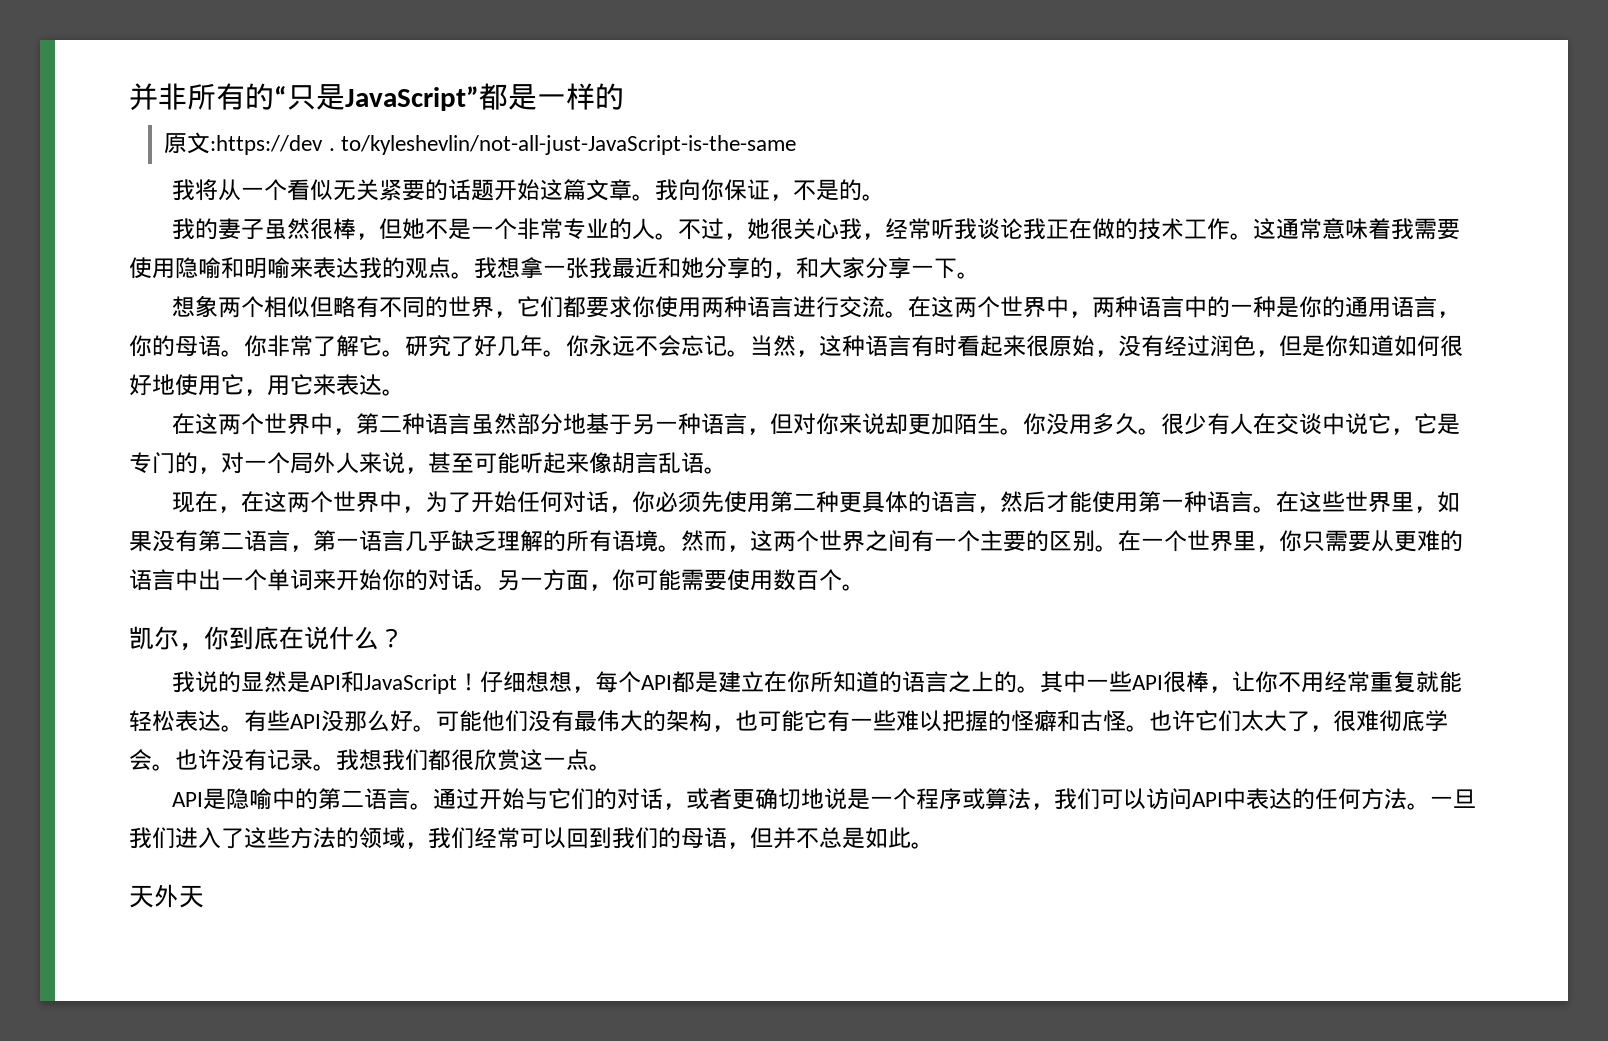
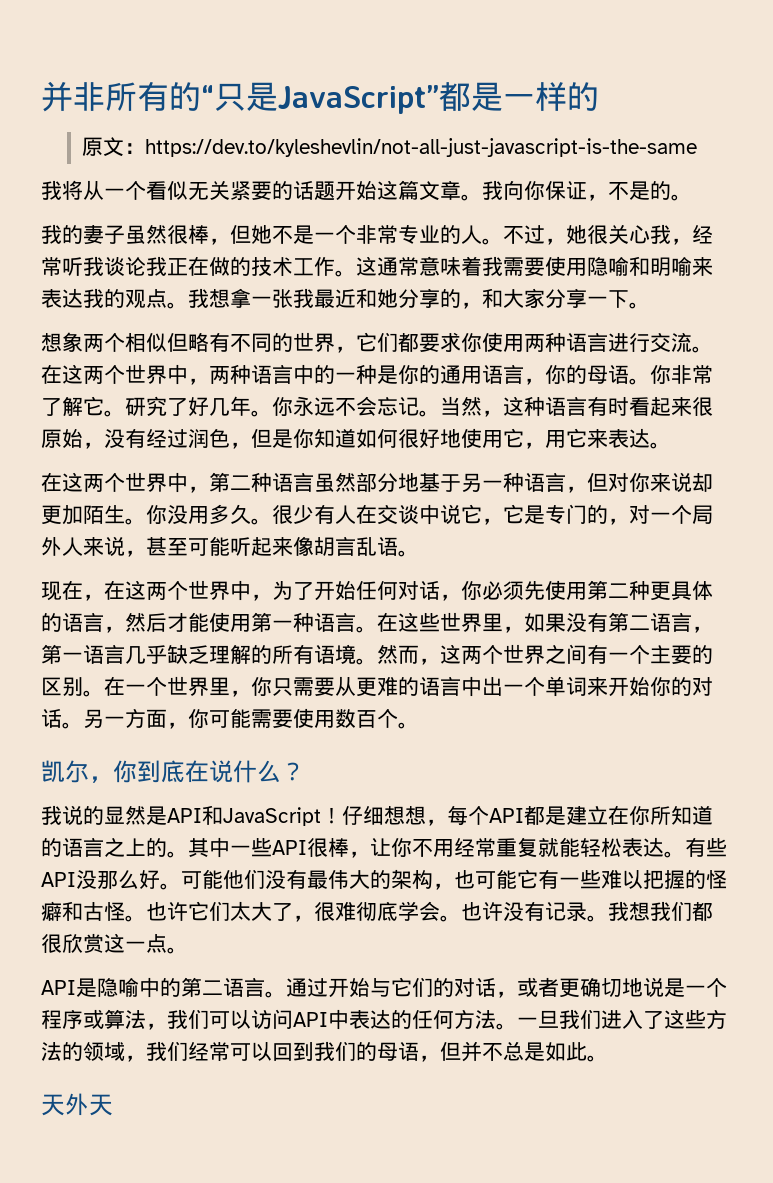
[210,135,796,155] :https://dev . to/kyleshevlin/not-all-just-JavaScript-is-the-same -> [123,138,697,157] ：https://dev.to/kyleshevlin/not-all-just-javascript-is-the-same

